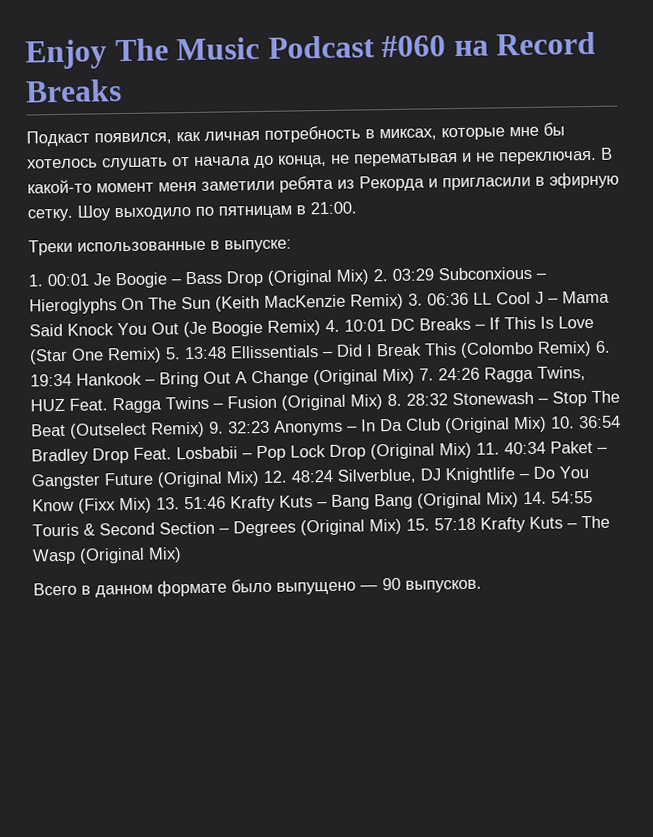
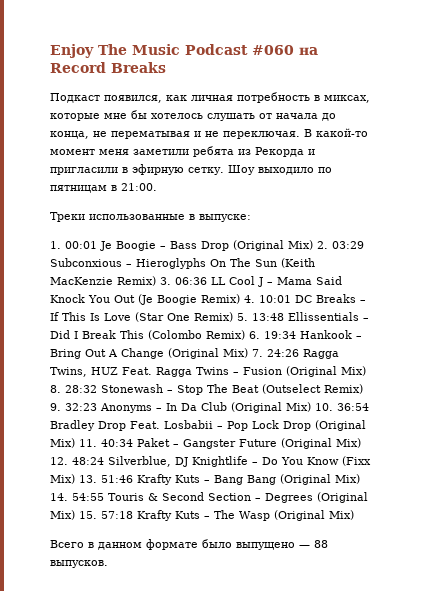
[382,577,401,591] 90 -> [314,540,328,548] 88

